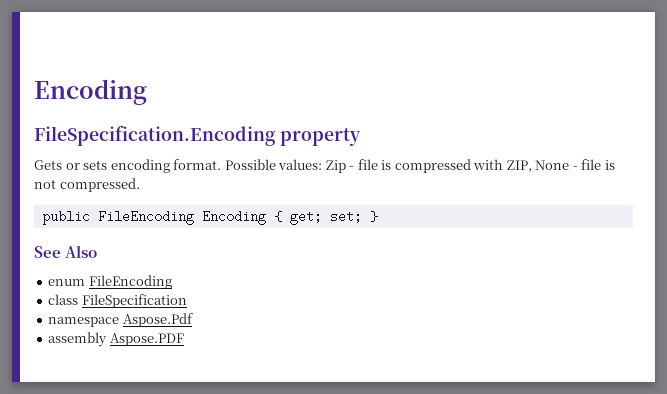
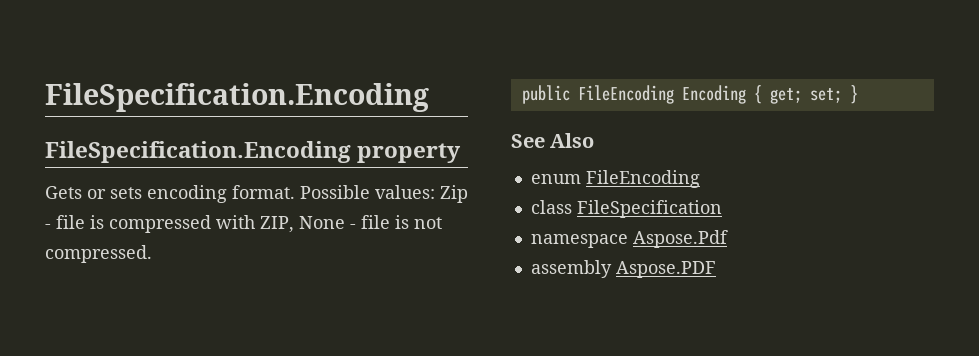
[34,79,147,105] Encoding -> [45,83,429,112] FileSpecification.Encoding

